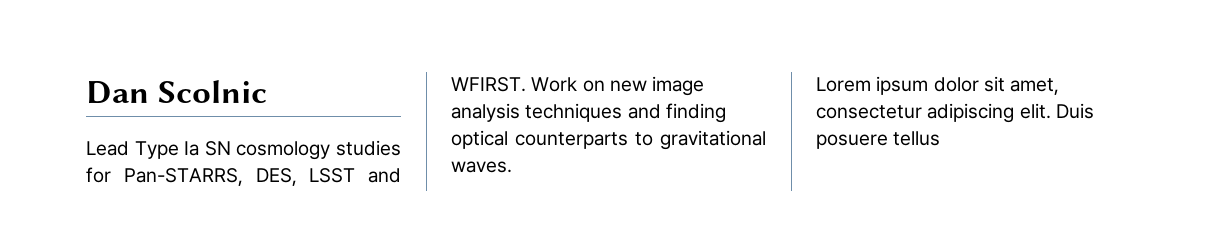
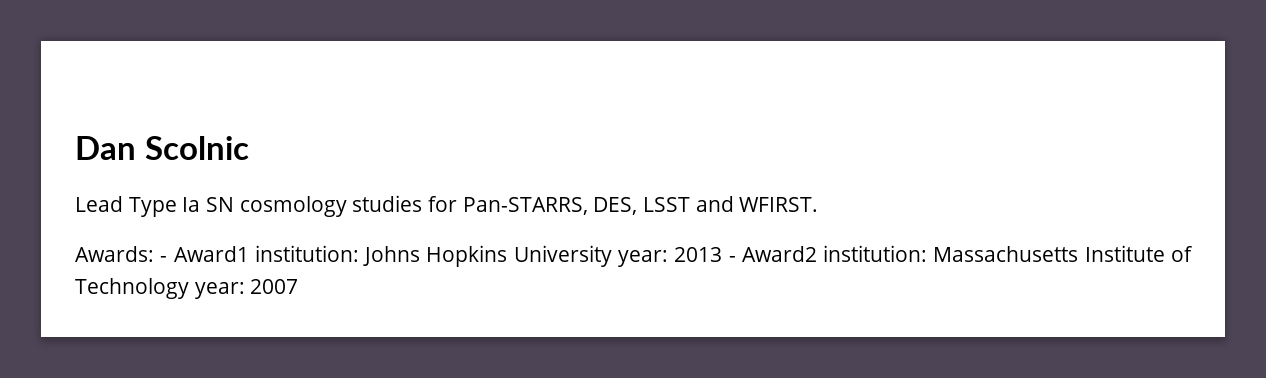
[531,76,705,96] [451,103,726,123] [451,130,766,150] [451,161,512,173] [816,76,1060,95] [816,103,1094,123] [816,131,941,149] Work on new image analysis techniques and finding optical counterparts to gravitational waves. // Lorem ipsum dolor sit amet, consectetur adipiscing elit. Duis posuere tellus -> [75,245,1193,267] [75,278,299,299] // Awards: - Award1 institution: Johns Hopkins University year: 2013 - Award2 institution: Massachusetts Institute of Technology year: 2007

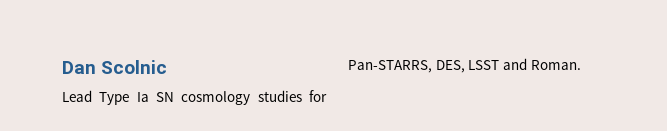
[739,197,819,212] [75,245,1193,267] [75,278,299,299] WFIRST. // Awards: - Award1 institution: Johns Hopkins University year: 2013 - Award2 institution: Massachusetts Institute of Technology year: 2007 -> [530,60,581,70] Roman.

